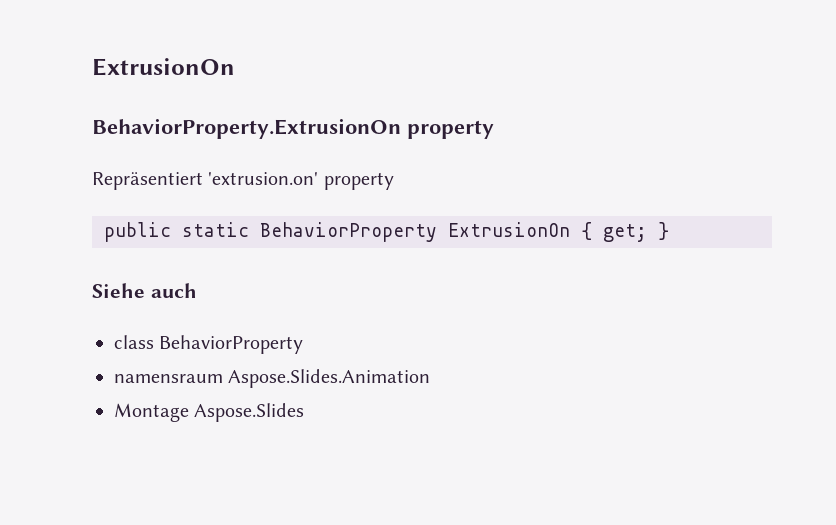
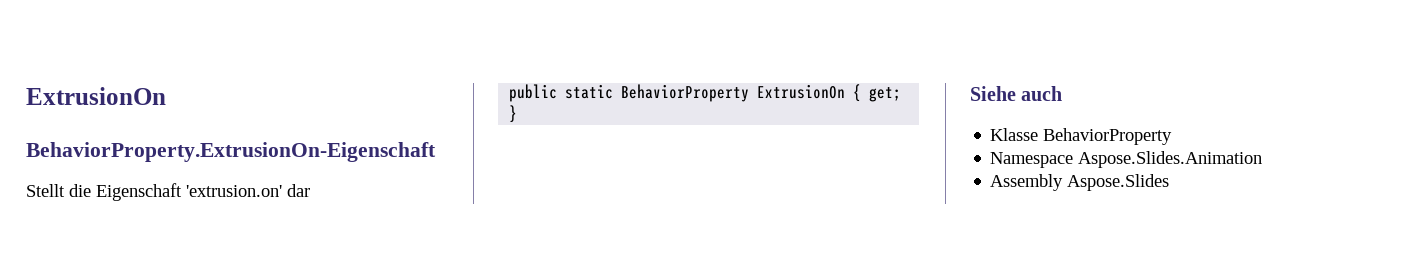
[92,118,494,139] [92,172,394,190] BehaviorProperty.ExtrusionOn property // Repräsentiert 'extrusion.on' property -> [26,142,436,162] [26,183,310,201] BehaviorProperty.ExtrusionOn-Eigenschaft // Stellt die Eigenschaft 'extrusion.on' dar
[114,335,154,349] class -> [990,128,1039,141] Klasse
[114,374,223,383] namensraum -> [990,152,1074,168] Namespace
[114,403,189,422] Montage -> [990,174,1064,191] Assembly

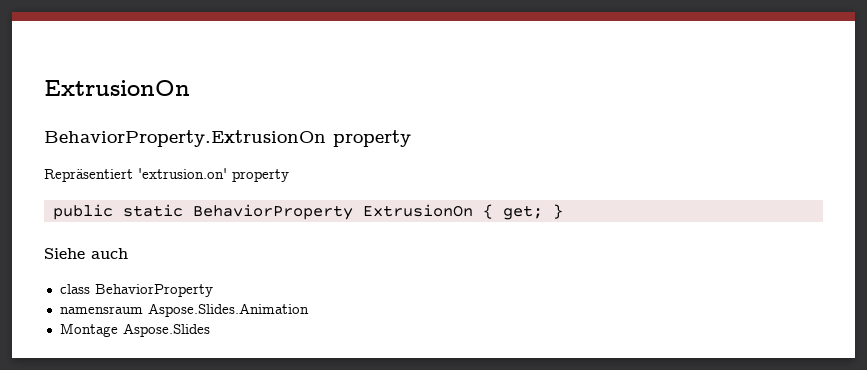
[26,142,436,162] [26,183,310,201] BehaviorProperty.ExtrusionOn-Eigenschaft // Stellt die Eigenschaft 'extrusion.on' dar -> [44,130,411,147] [44,168,289,182] BehaviorProperty.ExtrusionOn property // Repräsentiert 'extrusion.on' property
[990,128,1039,141] Klasse -> [59,284,90,294] class
[990,152,1074,168] Namespace -> [59,306,143,314] namensraum
[990,174,1064,191] Assembly -> [59,323,118,337] Montage

